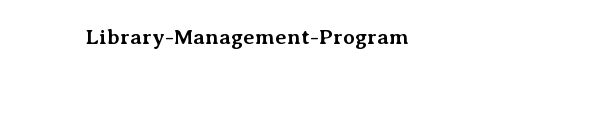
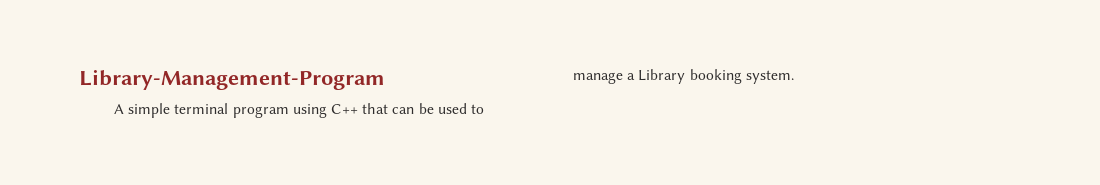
(409, 39) none -> [114,103,484,118] [573,69,794,84] // A simple terminal program using C++ that can be used to manage a Library booking system.

